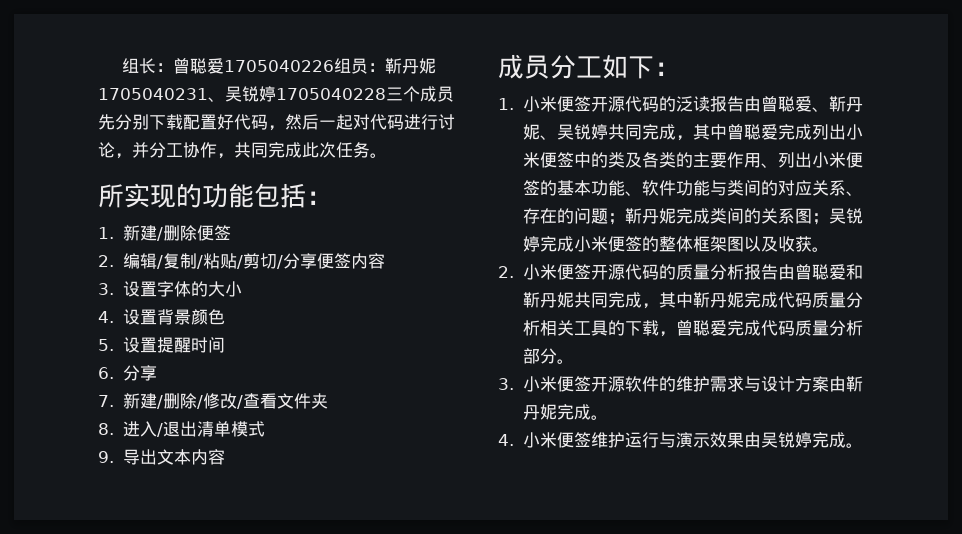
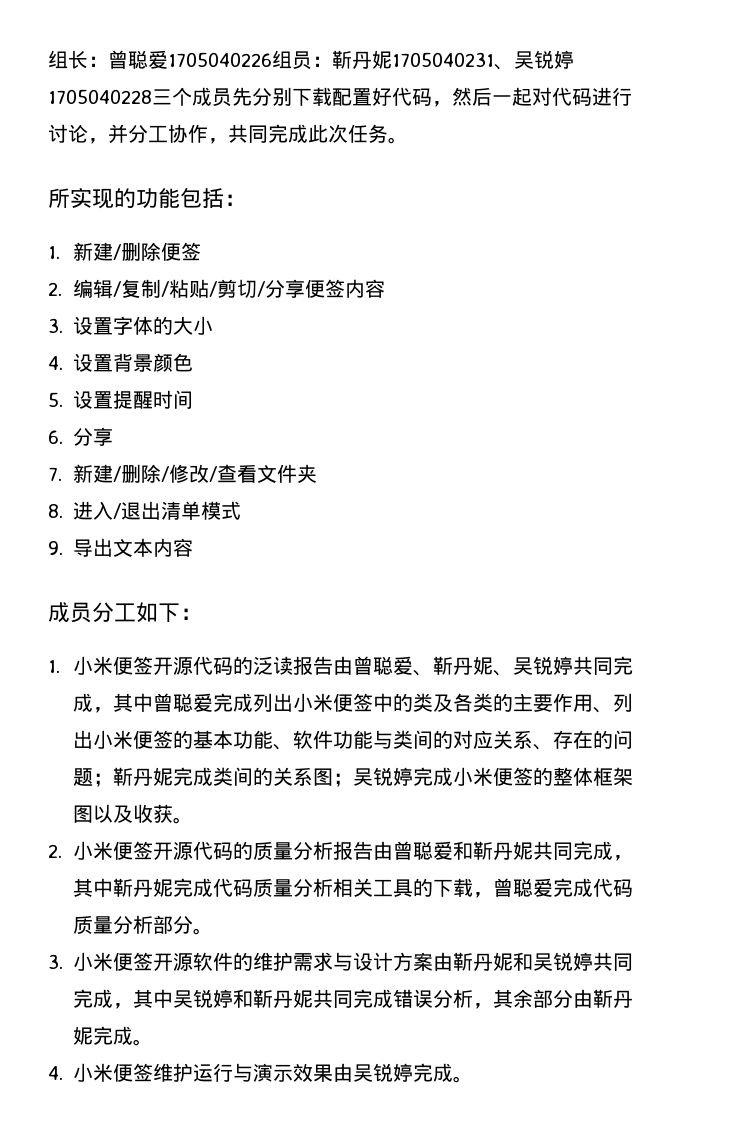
(557, 412) none -> [513,952,633,971] [73,989,633,1009] [73,1026,93,1045] 和吴锐婷共同完成，其中吴锐婷和靳丹妮共同完成错误分析，其余部分由靳丹妮

